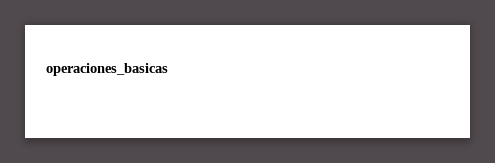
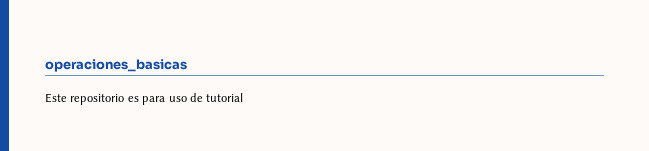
(168, 69) none -> [45,93,244,105] // Este repositorio es para uso de tutorial

